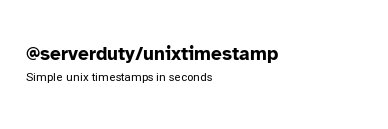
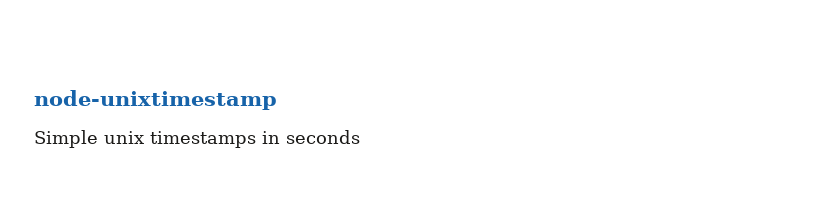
[26,45,278,63] @serverduty/unixtimestamp -> [34,90,277,110] node-unixtimestamp

